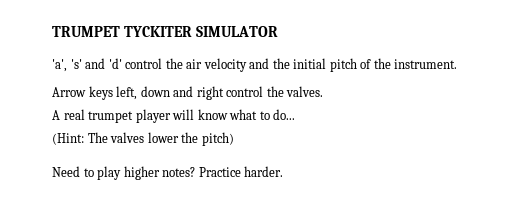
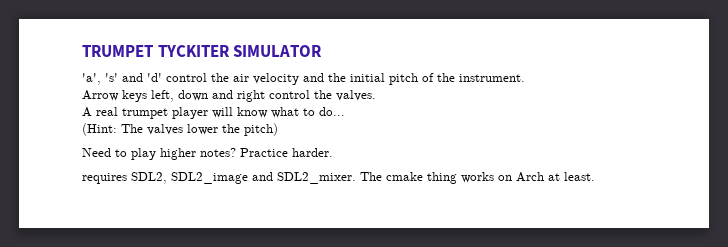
(284, 171) none -> [82,172,595,184] // requires SDL2, SDL2_image and SDL2_mixer. The cmake thing works on Arch at least.

